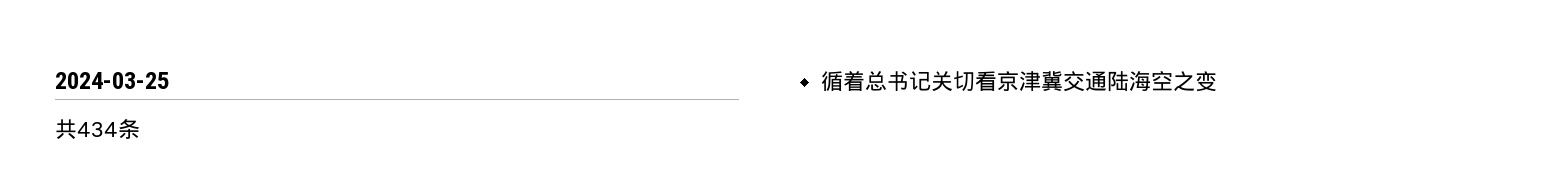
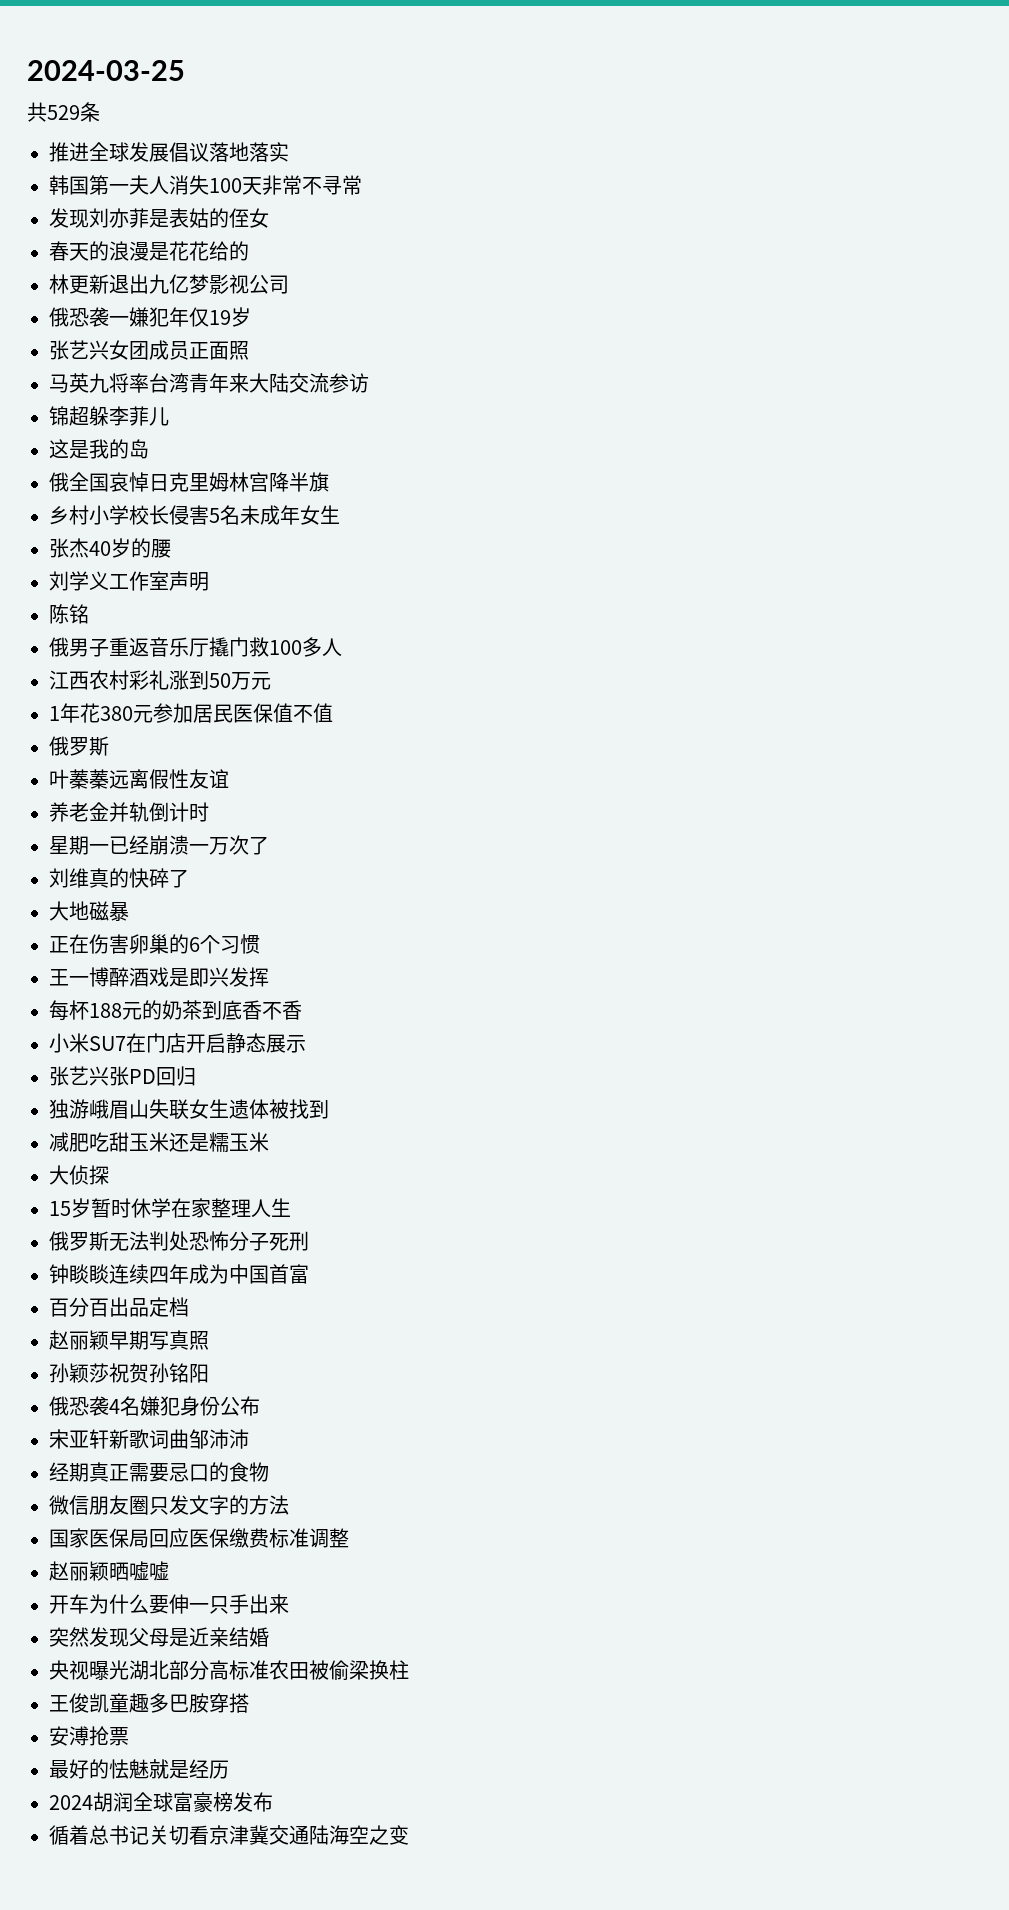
[77,122,118,137] 434 -> [47,105,80,120] 529
(140, 129) none -> [49,142,289,162] [49,175,362,195] [49,208,269,228] [49,241,249,261] [49,274,289,294] [49,307,251,327] [49,340,249,360] [49,373,369,393] [49,406,169,426] [49,439,149,459] [49,472,329,492] [49,505,340,525] [49,538,171,558] [49,571,209,591] [49,604,89,624] [49,637,342,657] [49,670,271,690] [49,703,333,723] [49,736,109,756] [49,769,229,789] [49,802,209,822] [49,835,269,855] [49,868,189,888] [49,901,129,921] [49,934,260,954] [49,967,269,987] [49,1000,302,1021] [49,1033,306,1053] [49,1066,196,1086] [49,1099,329,1120] [49,1132,269,1152] [49,1165,109,1185] [49,1198,291,1218] [49,1231,309,1251] [49,1264,309,1284] [49,1297,189,1317] [49,1330,209,1350] [49,1363,209,1383] [49,1396,260,1416] [49,1429,249,1449] [49,1462,269,1482] [49,1495,289,1515] [49,1528,349,1548] [49,1561,169,1581] [49,1594,289,1614] [49,1627,269,1647] [49,1660,409,1680] [49,1693,249,1713] [49,1726,129,1746] [49,1759,229,1779] [49,1792,273,1812] // 推进全球发展倡议落地落实 // 韩国第一夫人消失100天非常不寻常 // 发现刘亦菲是表姑的侄女 // 春天的浪漫是花花给的 // 林更新退出九亿梦影视公司 // 俄恐袭一嫌犯年仅19岁 // 张艺兴女团成员正面照 // 马英九将率台湾青年来大陆交流参访 // 锦超躲李菲儿 // 这是我的岛 // 俄全国哀悼日克里姆林宫降半旗 // 乡村小学校长侵害5名未成年女生 // 张杰40岁的腰 // 刘学义工作室声明 // 陈铭 // 俄男子重返音乐厅撬门救100多人 // 江西农村彩礼涨到50万元 // 1年花380元参加居民医保值不值 // 俄罗斯 // 叶蓁蓁远离假性友谊 // 养老金并轨倒计时 // 星期一已经崩溃一万次了 // 刘维真的快碎了 // 大地磁暴 // 正在伤害卵巢的6个习惯 // 王一博醉酒戏是即兴发挥 // 每杯188元的奶茶到底香不香 // 小米SU7在门店开启静态展示 // 张艺兴张PD回归 // 独游峨眉山失联女生遗体被找到 // 减肥吃甜玉米还是糯玉米 // 大侦探 // 15岁暂时休学在家整理人生 // 俄罗斯无法判处恐怖分子死刑 // 钟睒睒连续四年成为中国首富 // 百分百出品定档 // 赵丽颖早期写真照 // 孙颖莎祝贺孙铭阳 // 俄恐袭4名嫌犯身份公布 // 宋亚轩新歌词曲邹沛沛 // 经期真正需要忌口的食物 // 微信朋友圈只发文字的方法 // 国家医保局回应医保缴费标准调整 // 赵丽颖晒嘘嘘 // 开车为什么要伸一只手出来 // 突然发现父母是近亲结婚 // 央视曝光湖北部分高标准农田被偷梁换柱 // 王俊凯童趣多巴胺穿搭 // 安溥抢票 // 最好的怯魅就是经历 // 2024胡润全球富豪榜发布

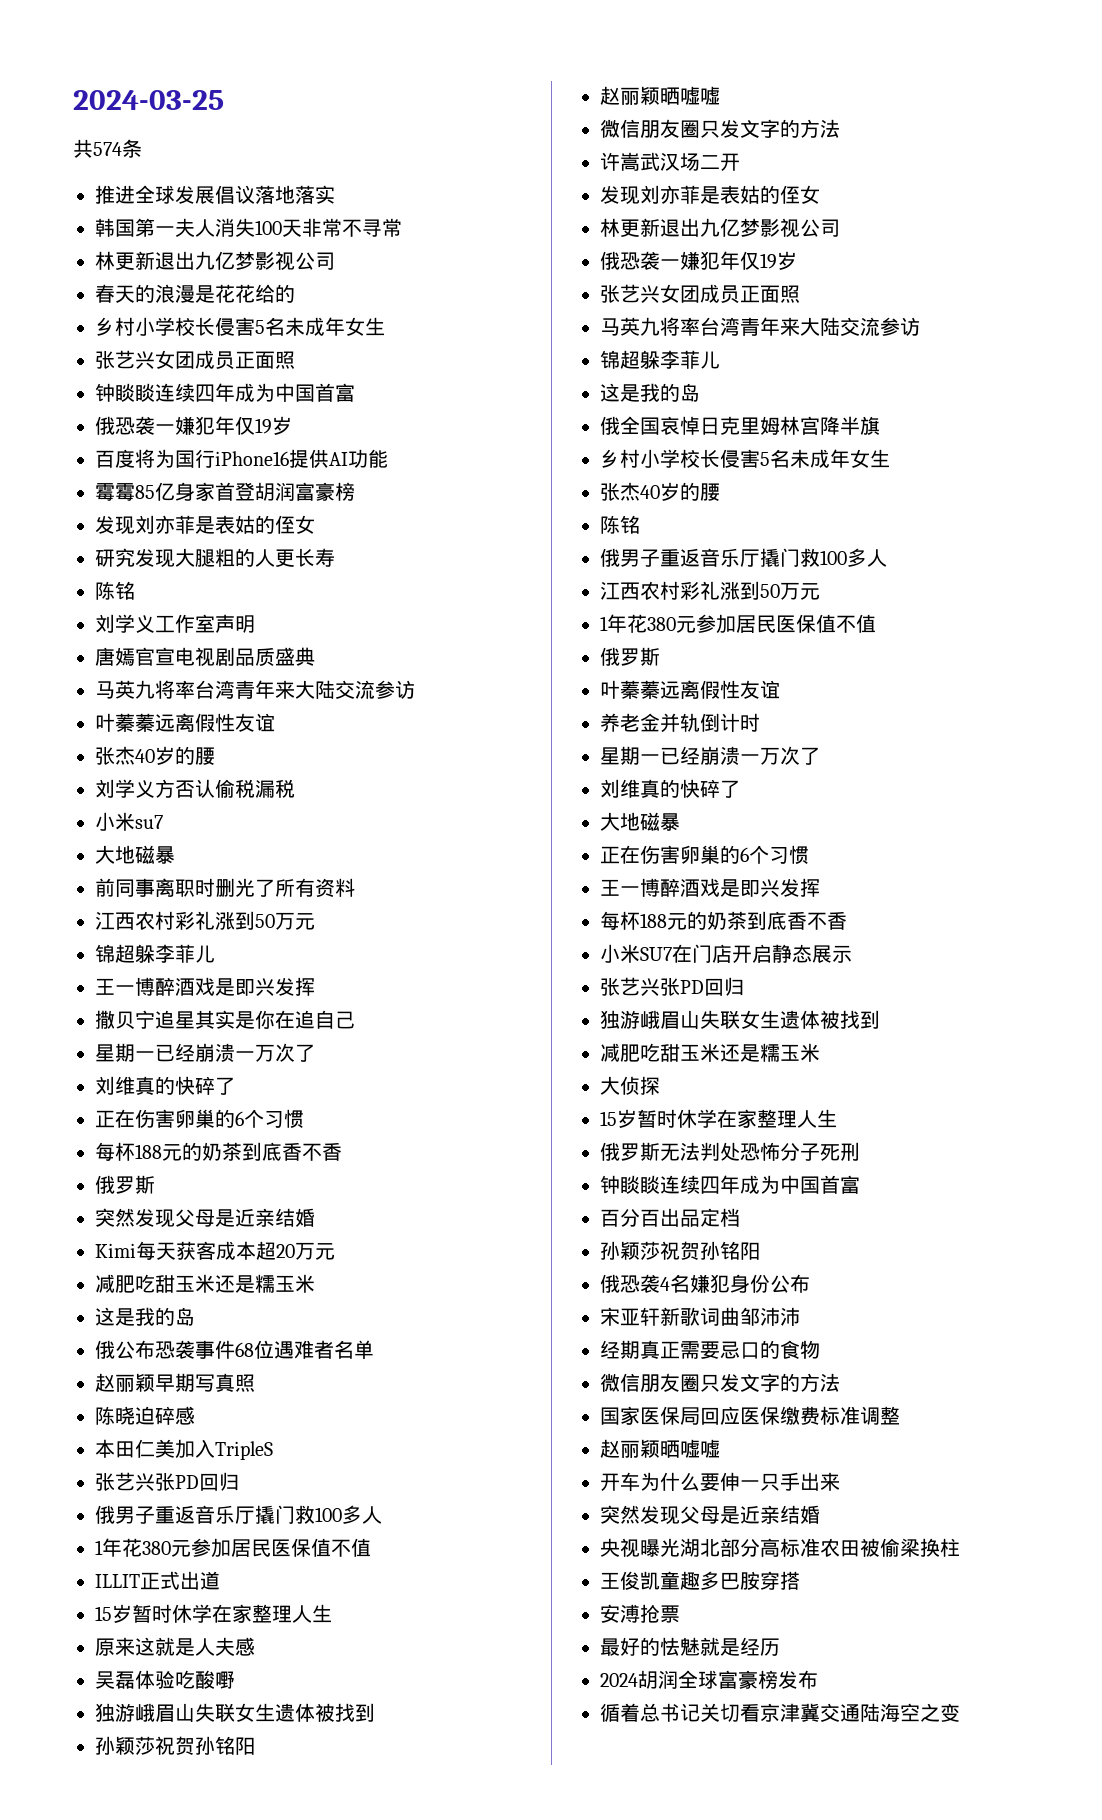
[47,105,80,120] 529 -> [93,142,122,156] 574
[49,208,269,228] [49,241,249,261] // 发现刘亦菲是表姑的侄女 // 春天的浪漫是花花给的 -> [95,251,335,271] [95,284,295,303] [95,317,385,336] [95,350,295,370] [95,383,355,402] [95,416,292,435] [95,449,388,468] [95,482,355,501] [95,515,315,535] [95,548,335,568] [95,581,135,600] [95,614,255,633] [95,647,315,667] [95,680,415,699] [95,713,275,732] [95,746,215,765] [95,779,295,798] [95,812,163,831] [95,845,175,864] [95,878,355,898] [95,911,315,930] [95,944,215,963] [95,977,315,996] [95,1010,355,1030] [95,1043,315,1062] [95,1076,235,1095] [95,1109,304,1128] [95,1142,342,1161] [95,1175,155,1194] [95,1208,315,1228] [95,1241,335,1260] [95,1274,315,1293] [95,1307,195,1326] [95,1340,374,1359] [95,1373,255,1392] [95,1406,195,1425] [95,1439,273,1460] [95,1472,239,1491] [95,1505,382,1524] [95,1538,371,1558] [95,1571,220,1590] [95,1604,332,1623] [95,1637,255,1656] [95,1670,235,1689] [95,1703,375,1722] [95,1736,255,1755] [600,86,720,105] [600,119,840,138] [600,152,740,171] [600,185,820,205] // 林更新退出九亿梦影视公司 // 春天的浪漫是花花给的 // 乡村小学校长侵害5名未成年女生 // 张艺兴女团成员正面照 // 钟睒睒连续四年成为中国首富 // 俄恐袭一嫌犯年仅19岁 // 百度将为国行iPhone16提供AI功能 // 霉霉85亿身家首登胡润富豪榜 // 发现刘亦菲是表姑的侄女 // 研究发现大腿粗的人更长寿 // 陈铭 // 刘学义工作室声明 // 唐嫣官宣电视剧品质盛典 // 马英九将率台湾青年来大陆交流参访 // 叶蓁蓁远离假性友谊 // 张杰40岁的腰 // 刘学义方否认偷税漏税 // 小米su7 // 大地磁暴 // 前同事离职时删光了所有资料 // 江西农村彩礼涨到50万元 // 锦超躲李菲儿 // 王一博醉酒戏是即兴发挥 // 撒贝宁追星其实是你在追自己 // 星期一已经崩溃一万次了 // 刘维真的快碎了 // 正在伤害卵巢的6个习惯 // 每杯188元的奶茶到底香不香 // 俄罗斯 // 突然发现父母是近亲结婚 // Kimi每天获客成本超20万元 // 减肥吃甜玉米还是糯玉米 // 这是我的岛 // 俄公布恐袭事件68位遇难者名单 // 赵丽颖早期写真照 // 陈晓迫碎感 // 本田仁美加入TripleS // 张艺兴张PD回归 // 俄男子重返音乐厅撬门救100多人 // 1年花380元参加居民医保值不值 // ILLIT正式出道 // 15岁暂时休学在家整理人生 // 原来这就是人夫感 // 吴磊体验吃酸嘢 // 独游峨眉山失联女生遗体被找到 // 孙颖莎祝贺孙铭阳 // 赵丽颖晒嘘嘘 // 微信朋友圈只发文字的方法 // 许嵩武汉场二开 // 发现刘亦菲是表姑的侄女
[49,571,209,591] // 刘学义工作室声明 -> (720, 492) none
[49,1330,209,1350] // 赵丽颖早期写真照 -> (740, 1217) none

